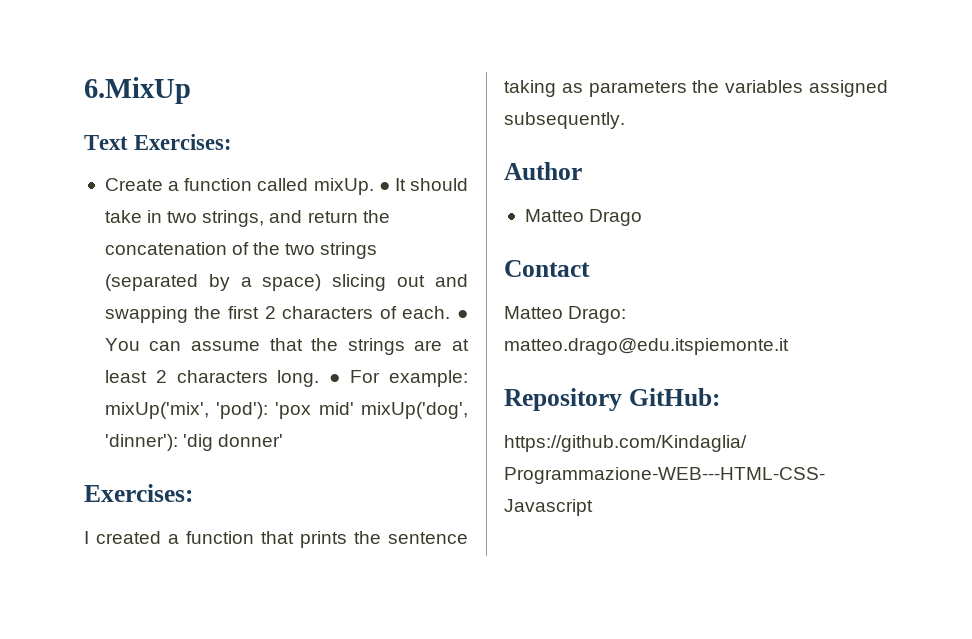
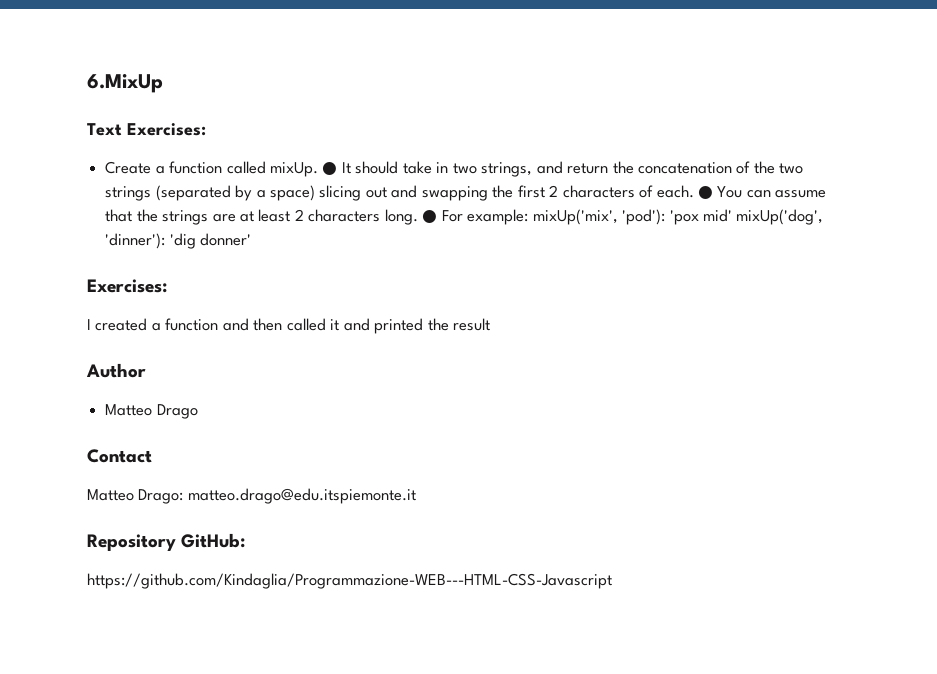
[261,531,468,548] [504,80,888,97] [504,112,625,129] that prints the sentence taking as parameters the variables assigned subsequently. -> [222,318,491,334] and then called it and printed the result

